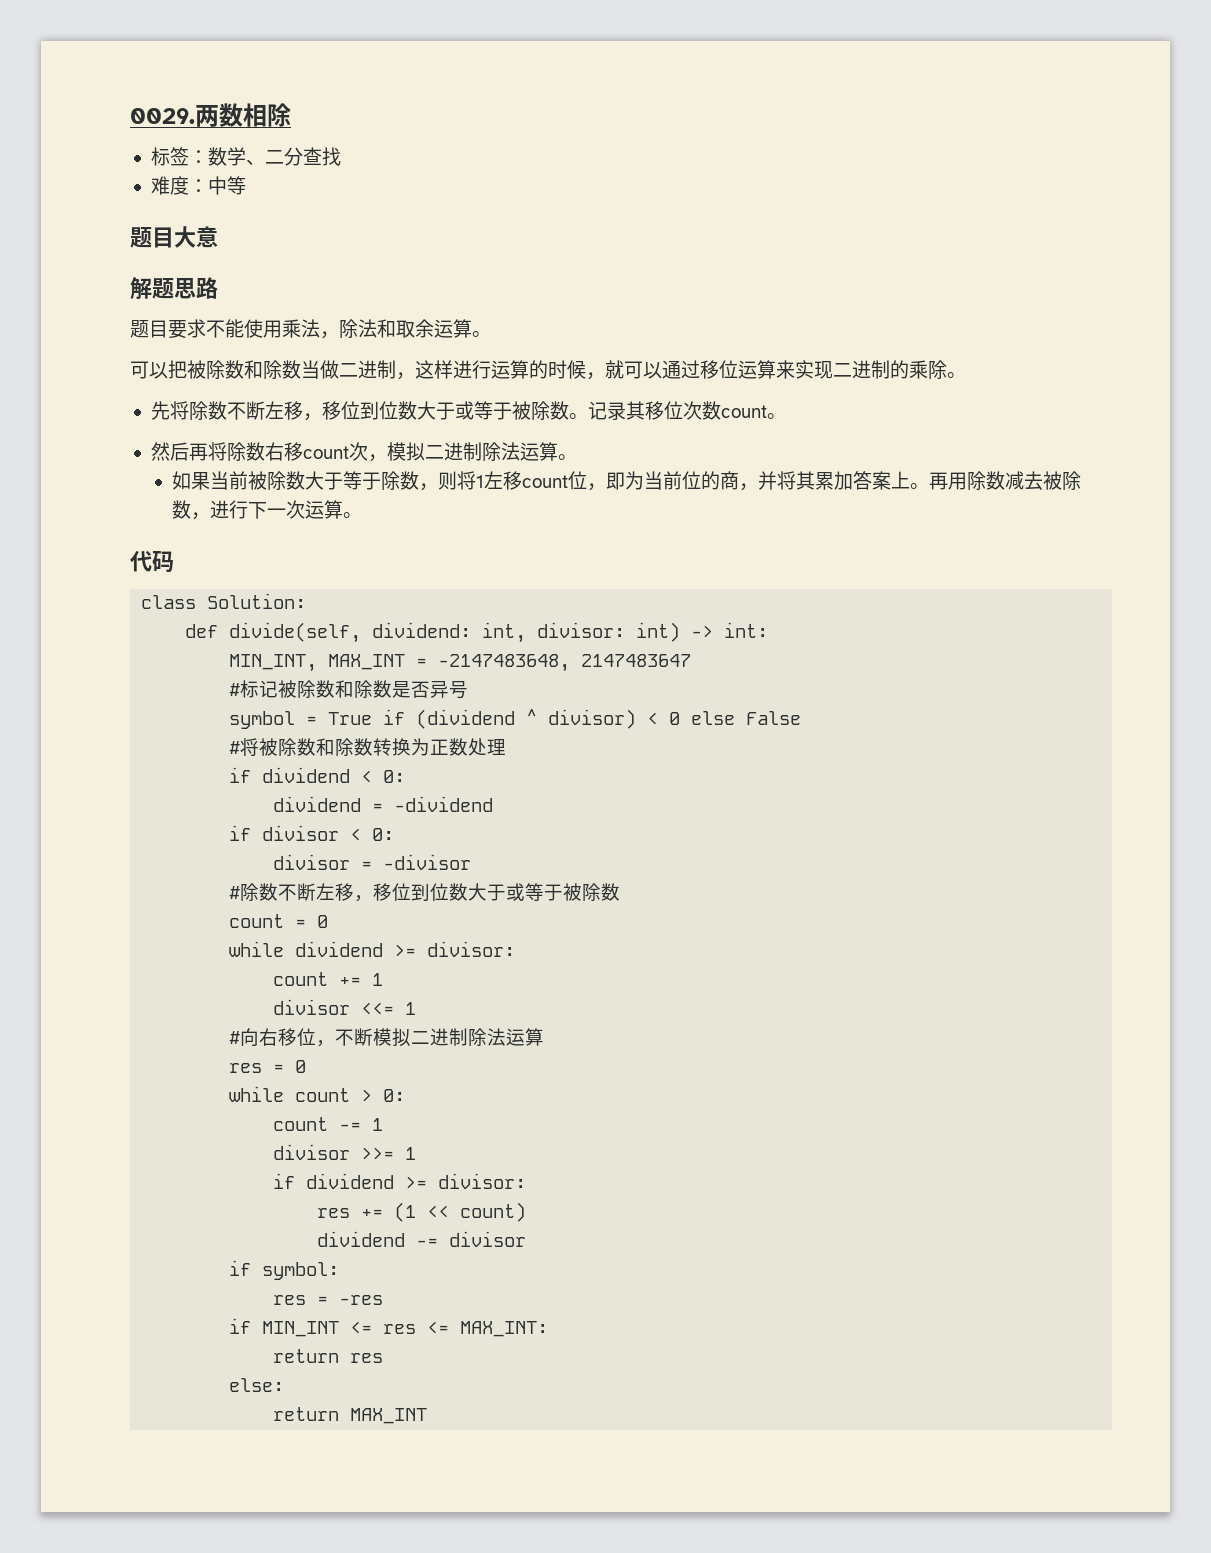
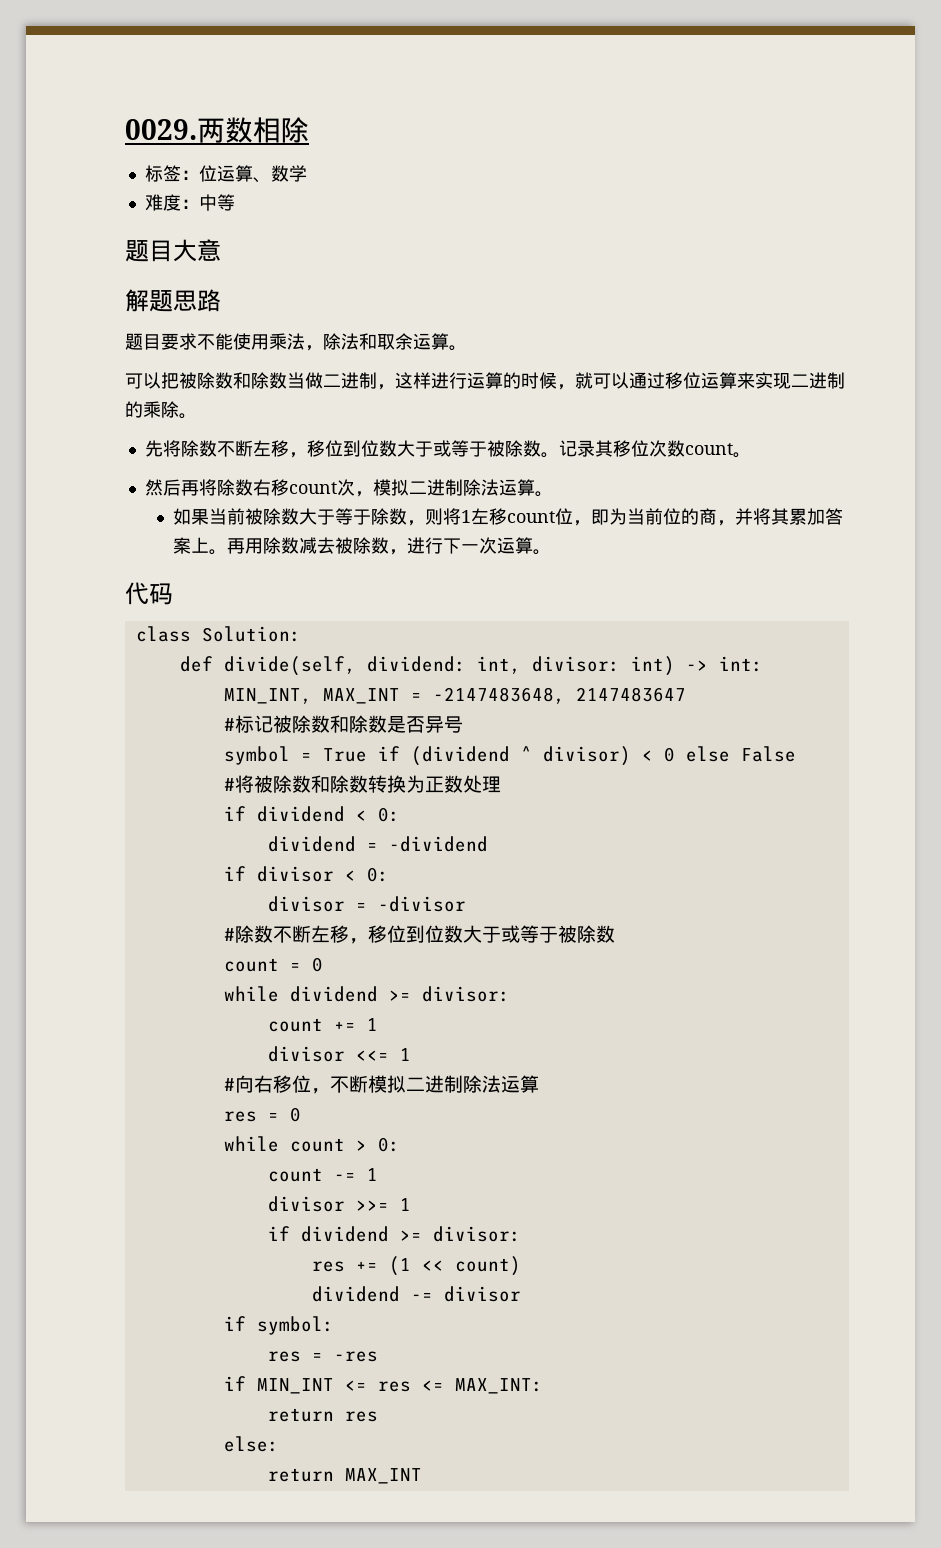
(208, 157) none -> [198,165,271,183] 位运算、
[245,147,341,166] 、二分查找 -> (307, 173) none

